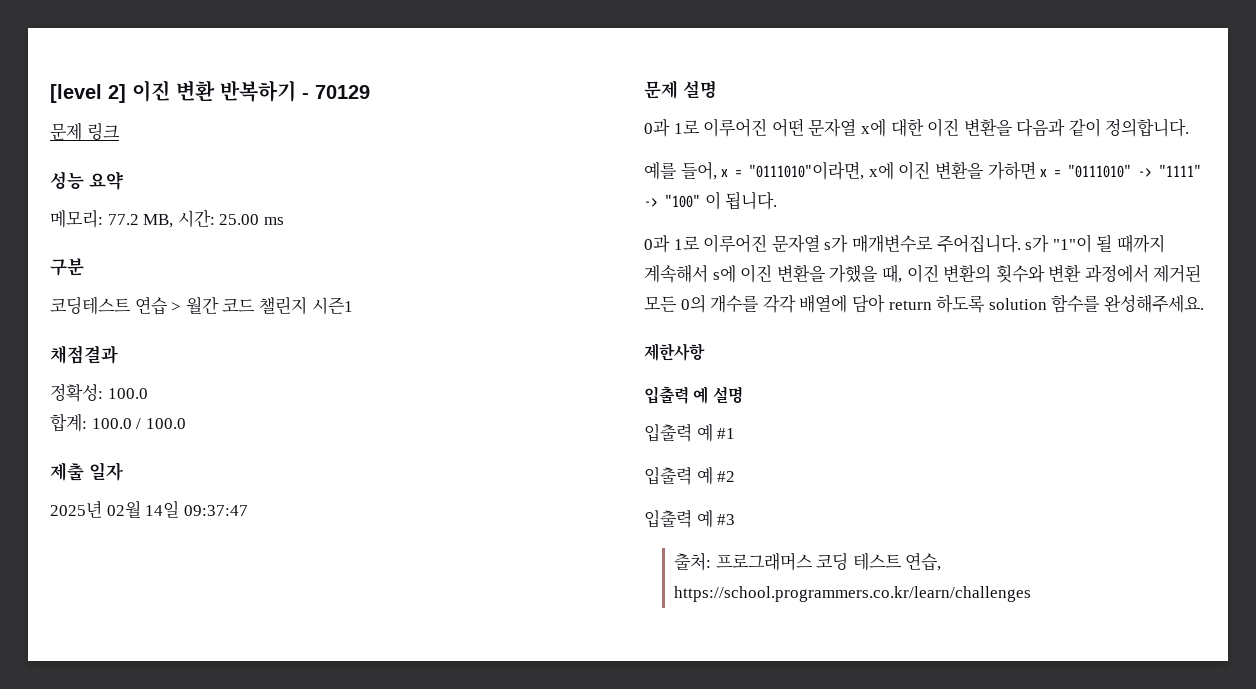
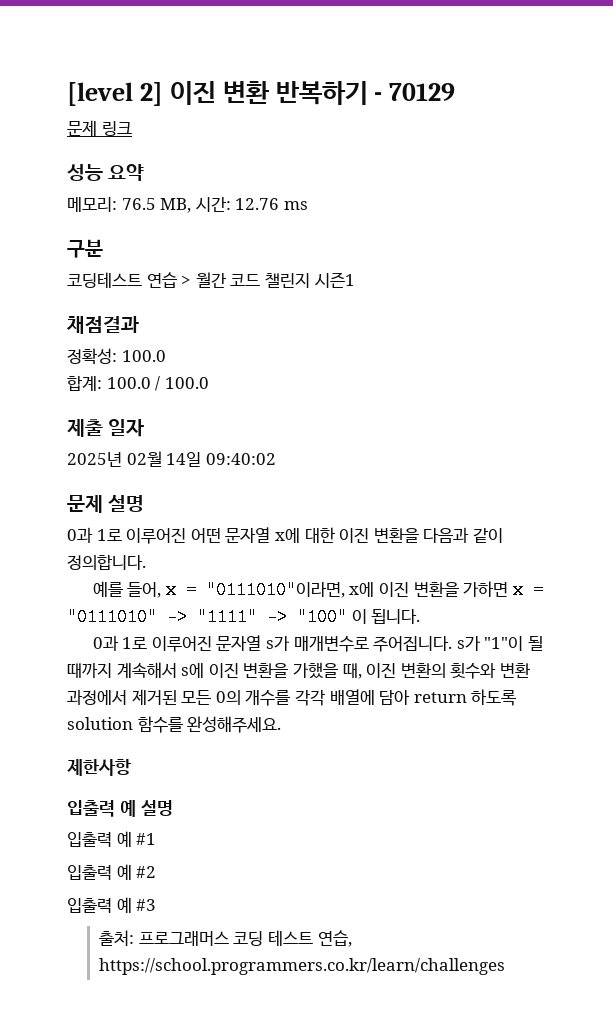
[107,214,139,225] 77.2 -> [121,198,156,210] 76.5
[219,214,260,225] 25.00 -> [235,198,280,210] 12.76
[183,505,248,516] 09:37:47 -> [205,453,276,465] 09:40:02

